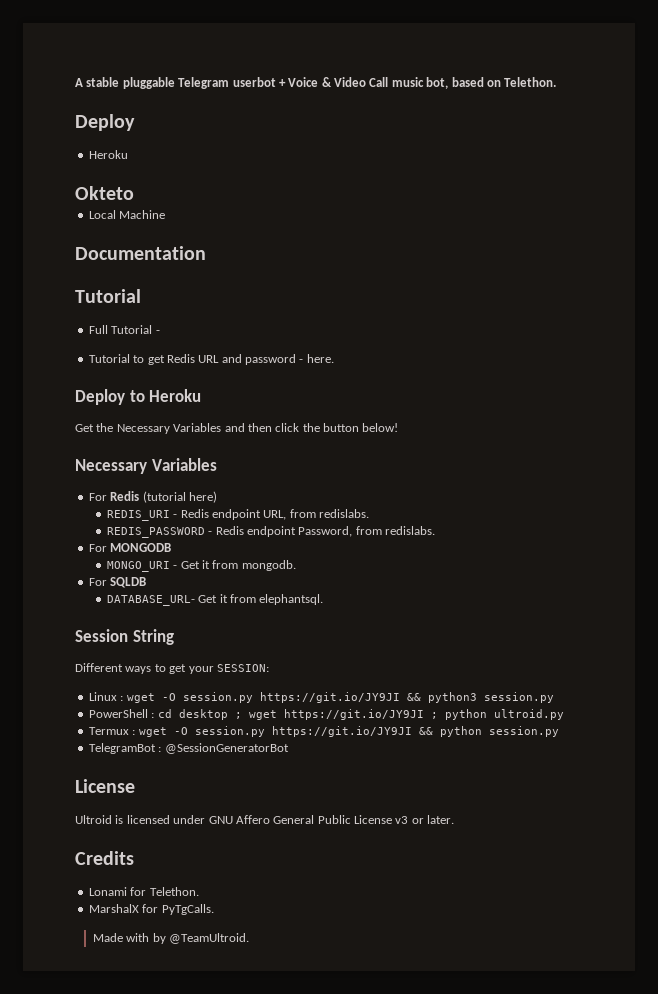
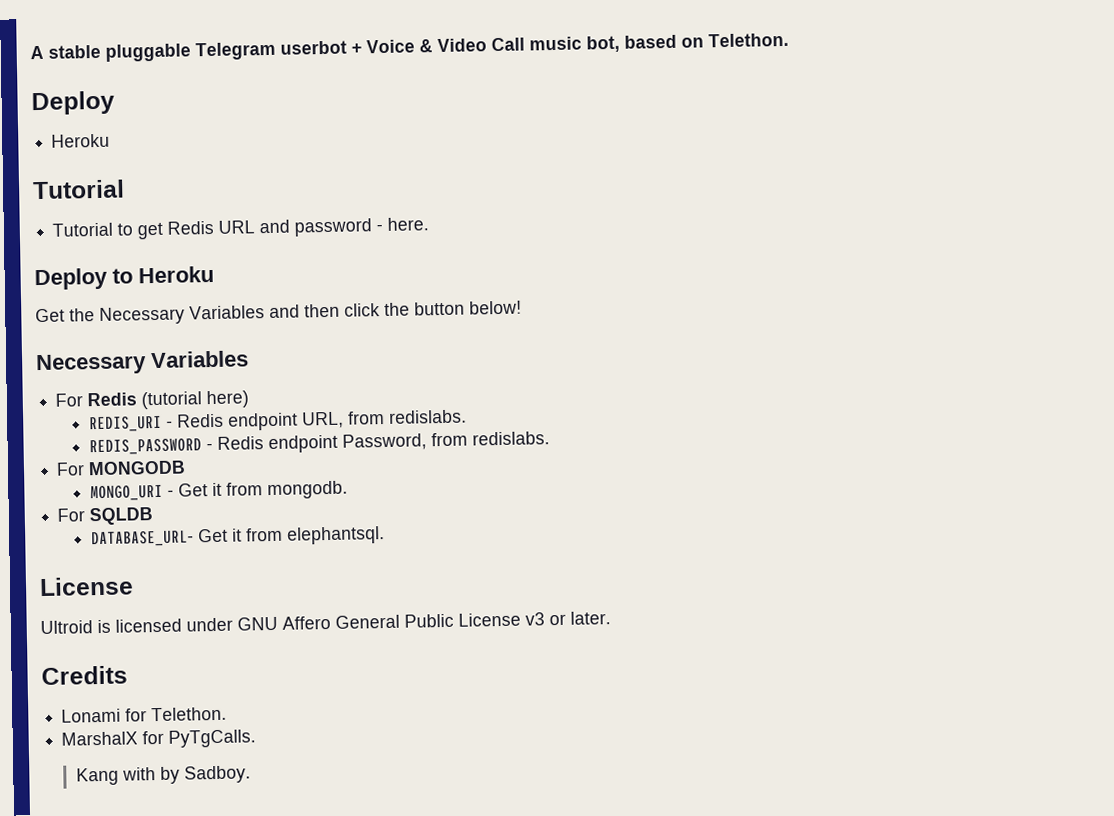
[75,186,134,200] [88,210,166,219] [75,246,206,260] [75,289,141,303] [88,325,160,334] Okteto // Local Machine // Documentation // Tutorial // Full Tutorial - -> [32,179,125,200] Tutorial
[75,629,174,645] [75,663,269,674] [88,692,554,703] [88,709,564,720] [88,726,559,737] [88,743,289,754] // Session String // Different ways to get your SESSION: // Linux : wget -O session.py https://git.io/JY9JI && python3 session.py // PowerShell : cd desktop ; wget https://git.io/JY9JI ; python ultroid.py // Termux : wget -O session.py https://git.io/JY9JI && python session.py // TelegramBot : @SessionGeneratorBot -> (385, 535) none
[93,933,124,942] Made -> [75,767,119,786] Kang
[169,933,250,944] @TeamUltroid. -> [183,765,251,784] Sadboy.

